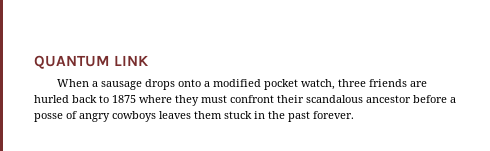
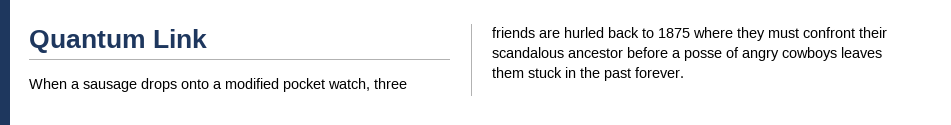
[34,55,150,69] QUANTUM LINK -> [29,29,208,53] Quantum Link

